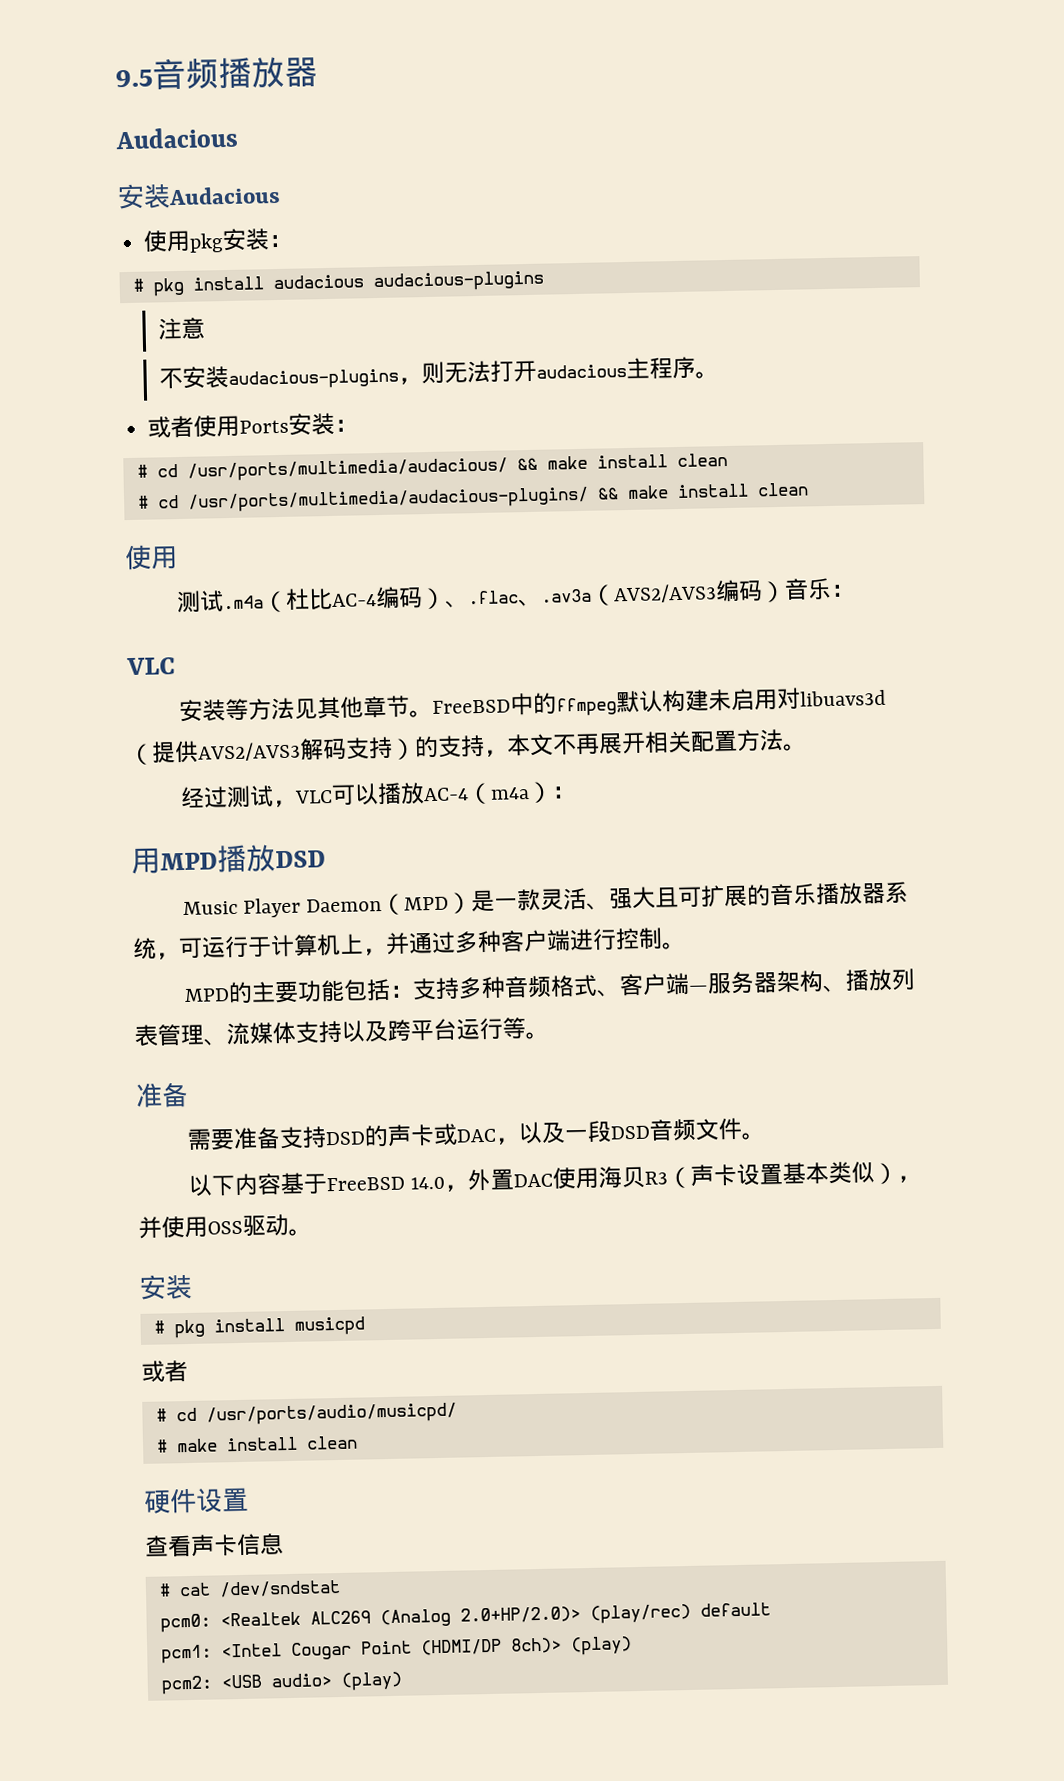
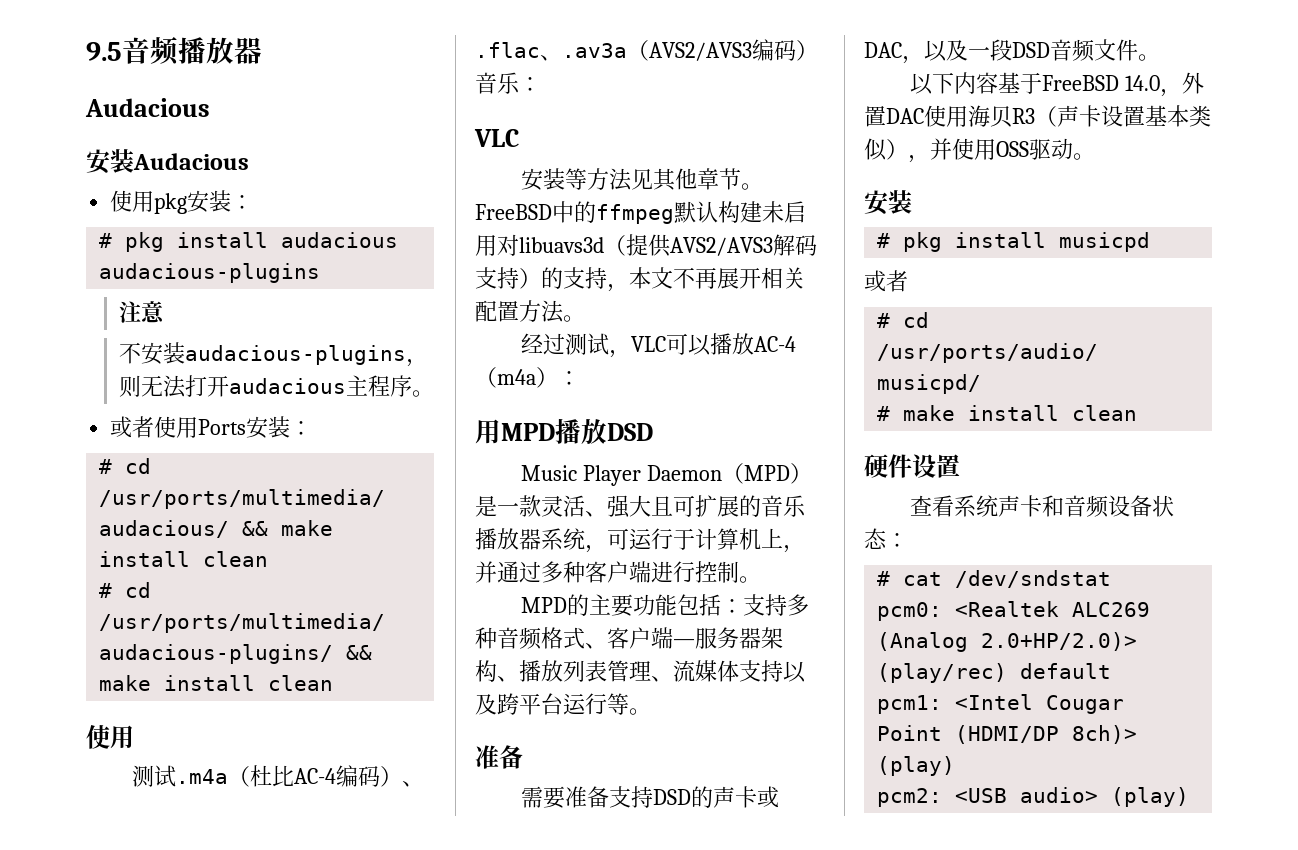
[190,1533,284,1557] 声卡信息 -> [953,495,1174,518] [864,528,908,549] 系统声卡和音频设备状态：

